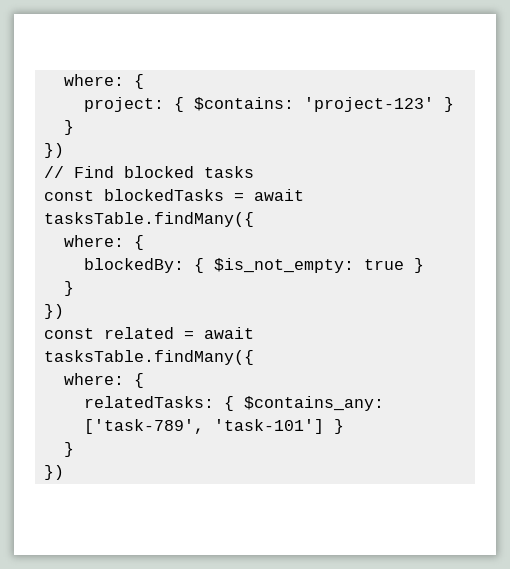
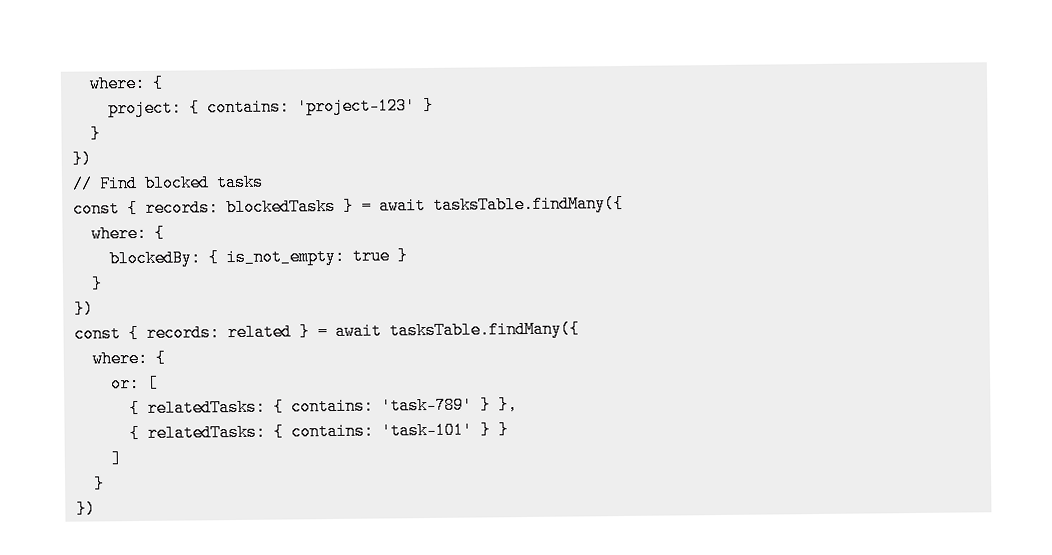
[194,97,294,111] $contains: -> [207,98,291,117] contains:
[104,189,224,201] blockedTasks -> [127,197,355,218] { records: blockedTasks }
[214,258,354,273] $is_not_empty: -> [226,247,346,267] is_not_empty:
[104,327,254,339] [44,350,254,365] [64,373,144,388] [84,396,384,411] [84,419,344,434] related = await tasksTable.findMany({ // where: { // relatedTasks: { $contains_any: ['task-789', 'task-101'] } -> [128,320,581,343] [92,349,167,368] [110,374,159,393] [129,396,519,418] [129,421,510,443] [111,450,123,468] { records: related } = await tasksTable.findMany({ // where: { // or: [ // { relatedTasks: { contains: 'task-789' } }, // { relatedTasks: { contains: 'task-101' } } // ]

